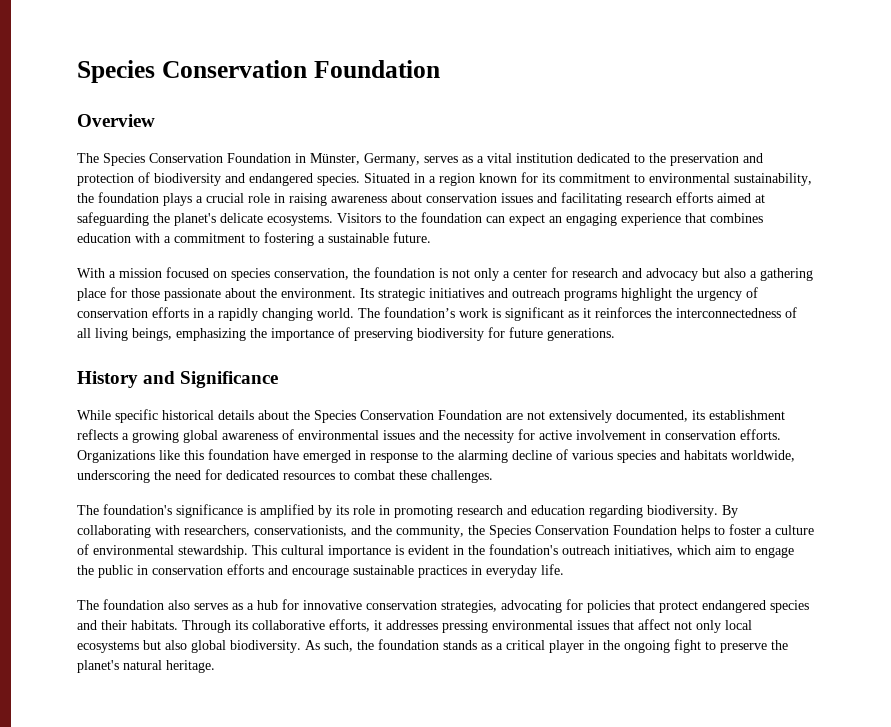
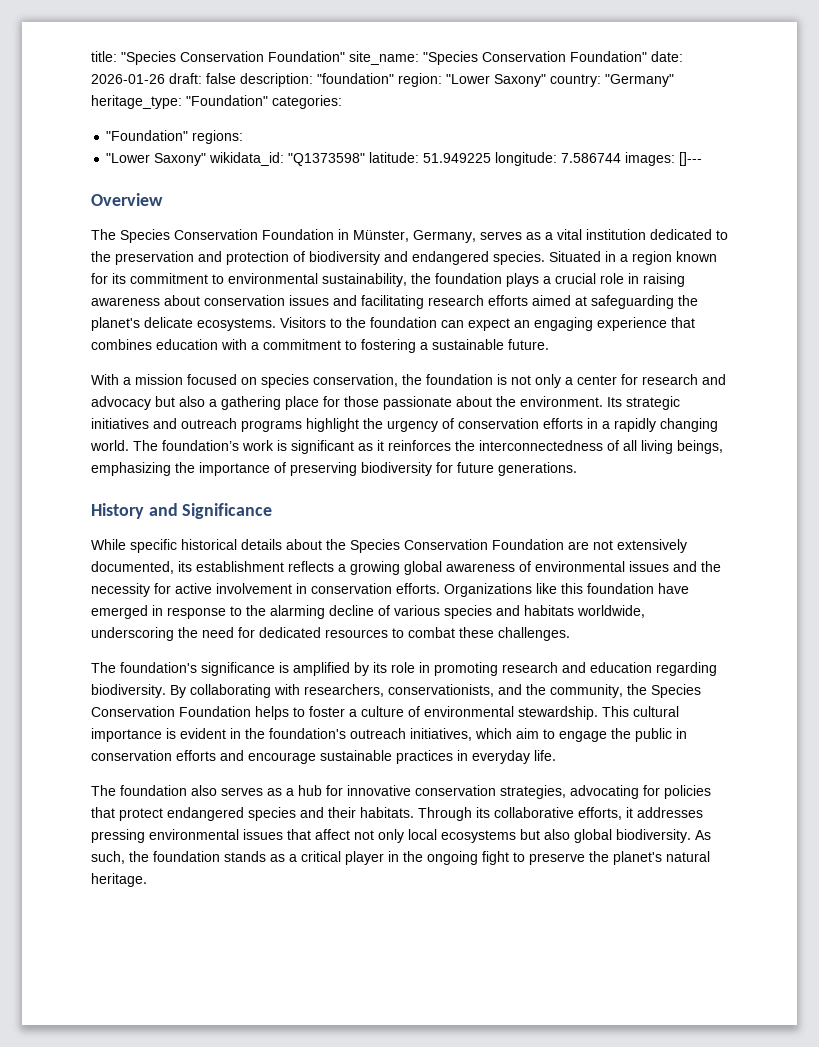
[77,60,440,83] Species Conservation Foundation -> [91,51,683,65] [91,73,674,87] [91,95,342,109] [106,130,244,144] [106,152,703,166] title: "Species Conservation Foundation" site_name: "Species Conservation Foundation" date: 2026-01-26 draft: false description: "foundation" region: "Lower Saxony" country: "Germany" heritage_type: "Foundation" categories: // "Foundation" regions: // "Lower Saxony" wikidata_id: "Q1373598" latitude: 51.949225 longitude: 7.586744 images: []---

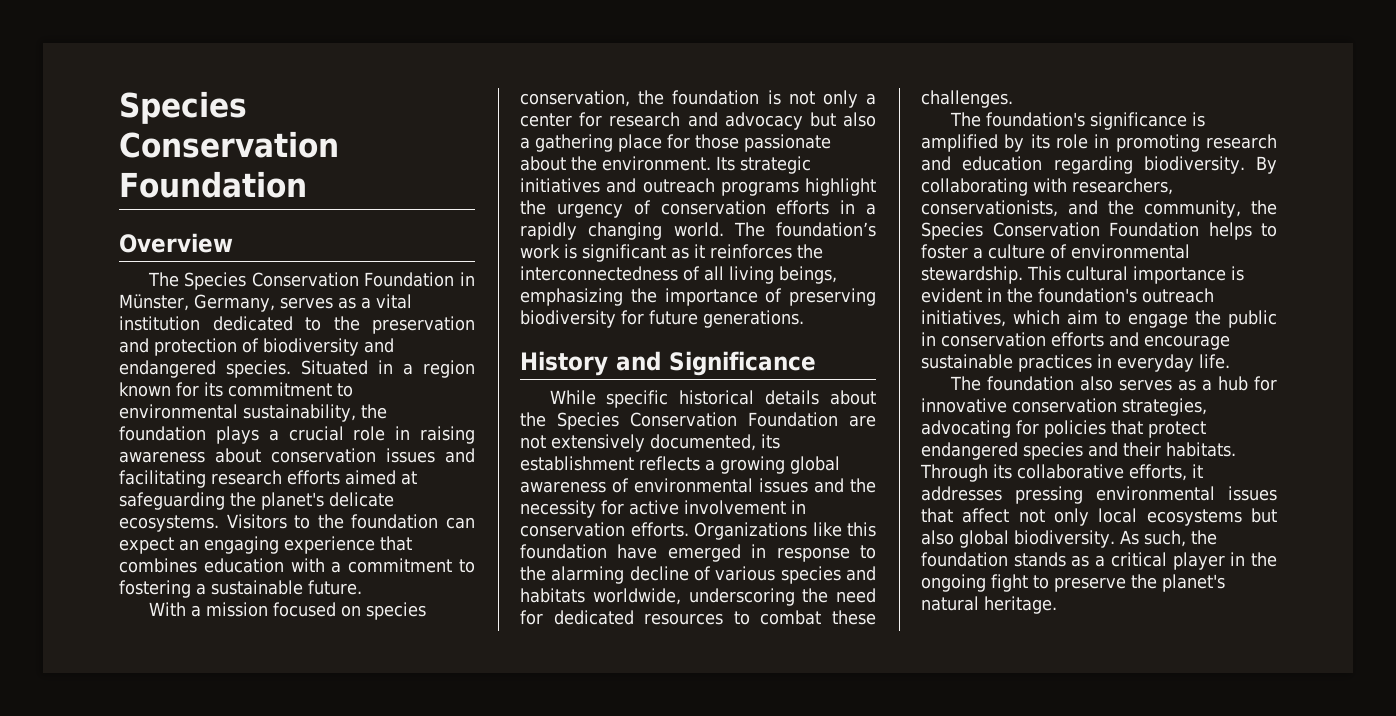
[91,51,683,65] [91,73,674,87] [91,95,342,109] [106,130,244,144] [106,152,703,166] title: "Species Conservation Foundation" site_name: "Species Conservation Foundation" date: 2026-01-26 draft: false description: "foundation" region: "Lower Saxony" country: "Germany" heritage_type: "Foundation" categories: // "Foundation" regions: // "Lower Saxony" wikidata_id: "Q1373598" latitude: 51.949225 longitude: 7.586744 images: []--- -> [119,91,247,124] [119,131,339,158] [119,171,307,198] Species Conservation Foundation

